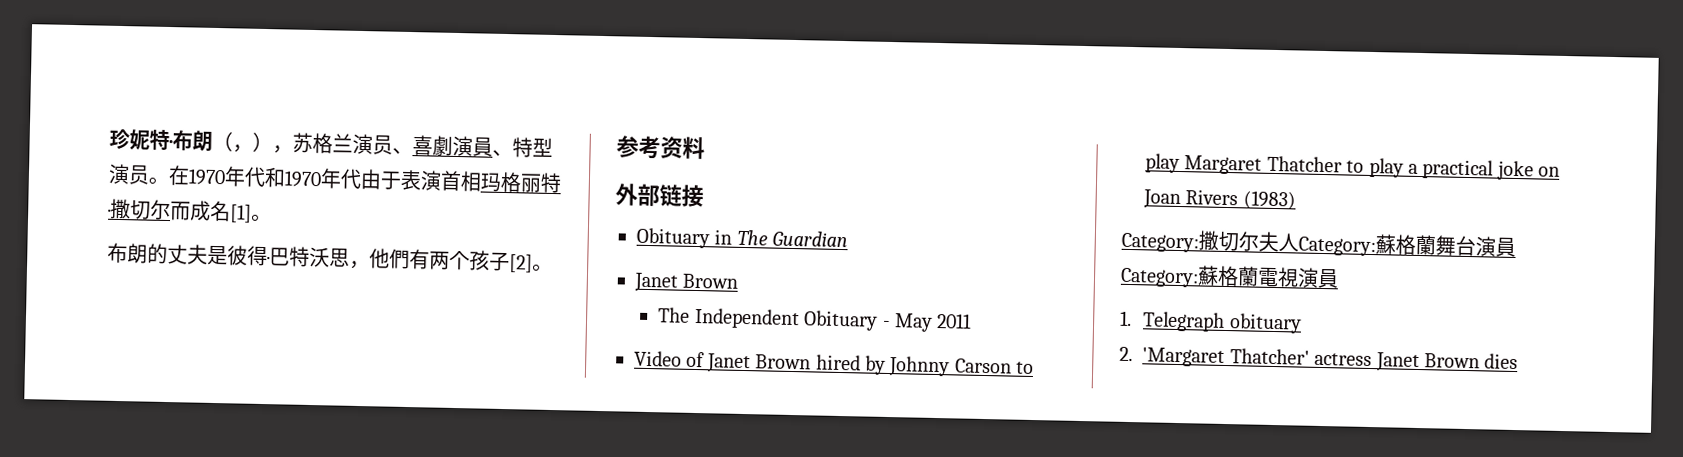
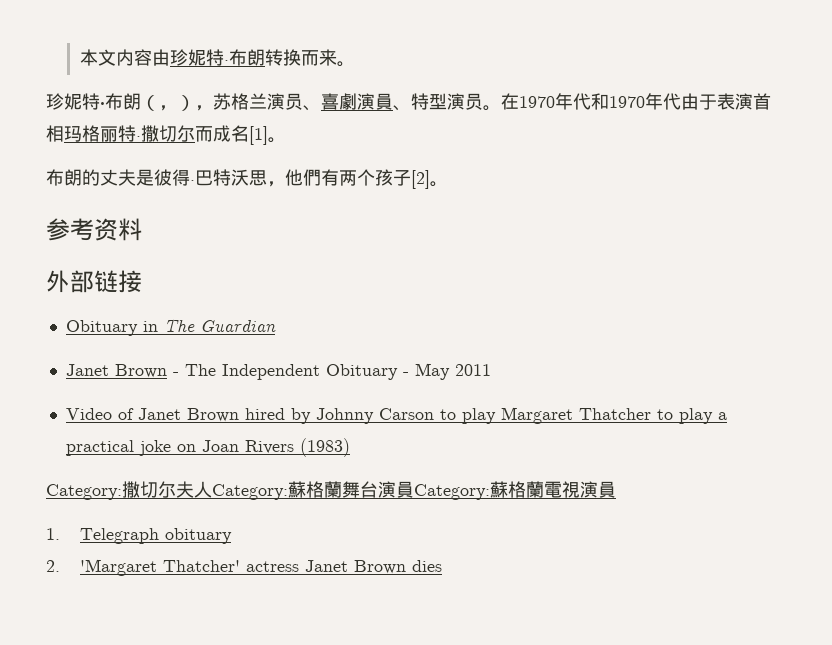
(109, 139) none -> [79,49,355,67] 本文内容由珍妮特·布朗转换而来。 //
(740, 281) // -> [172,372,179,376] -

